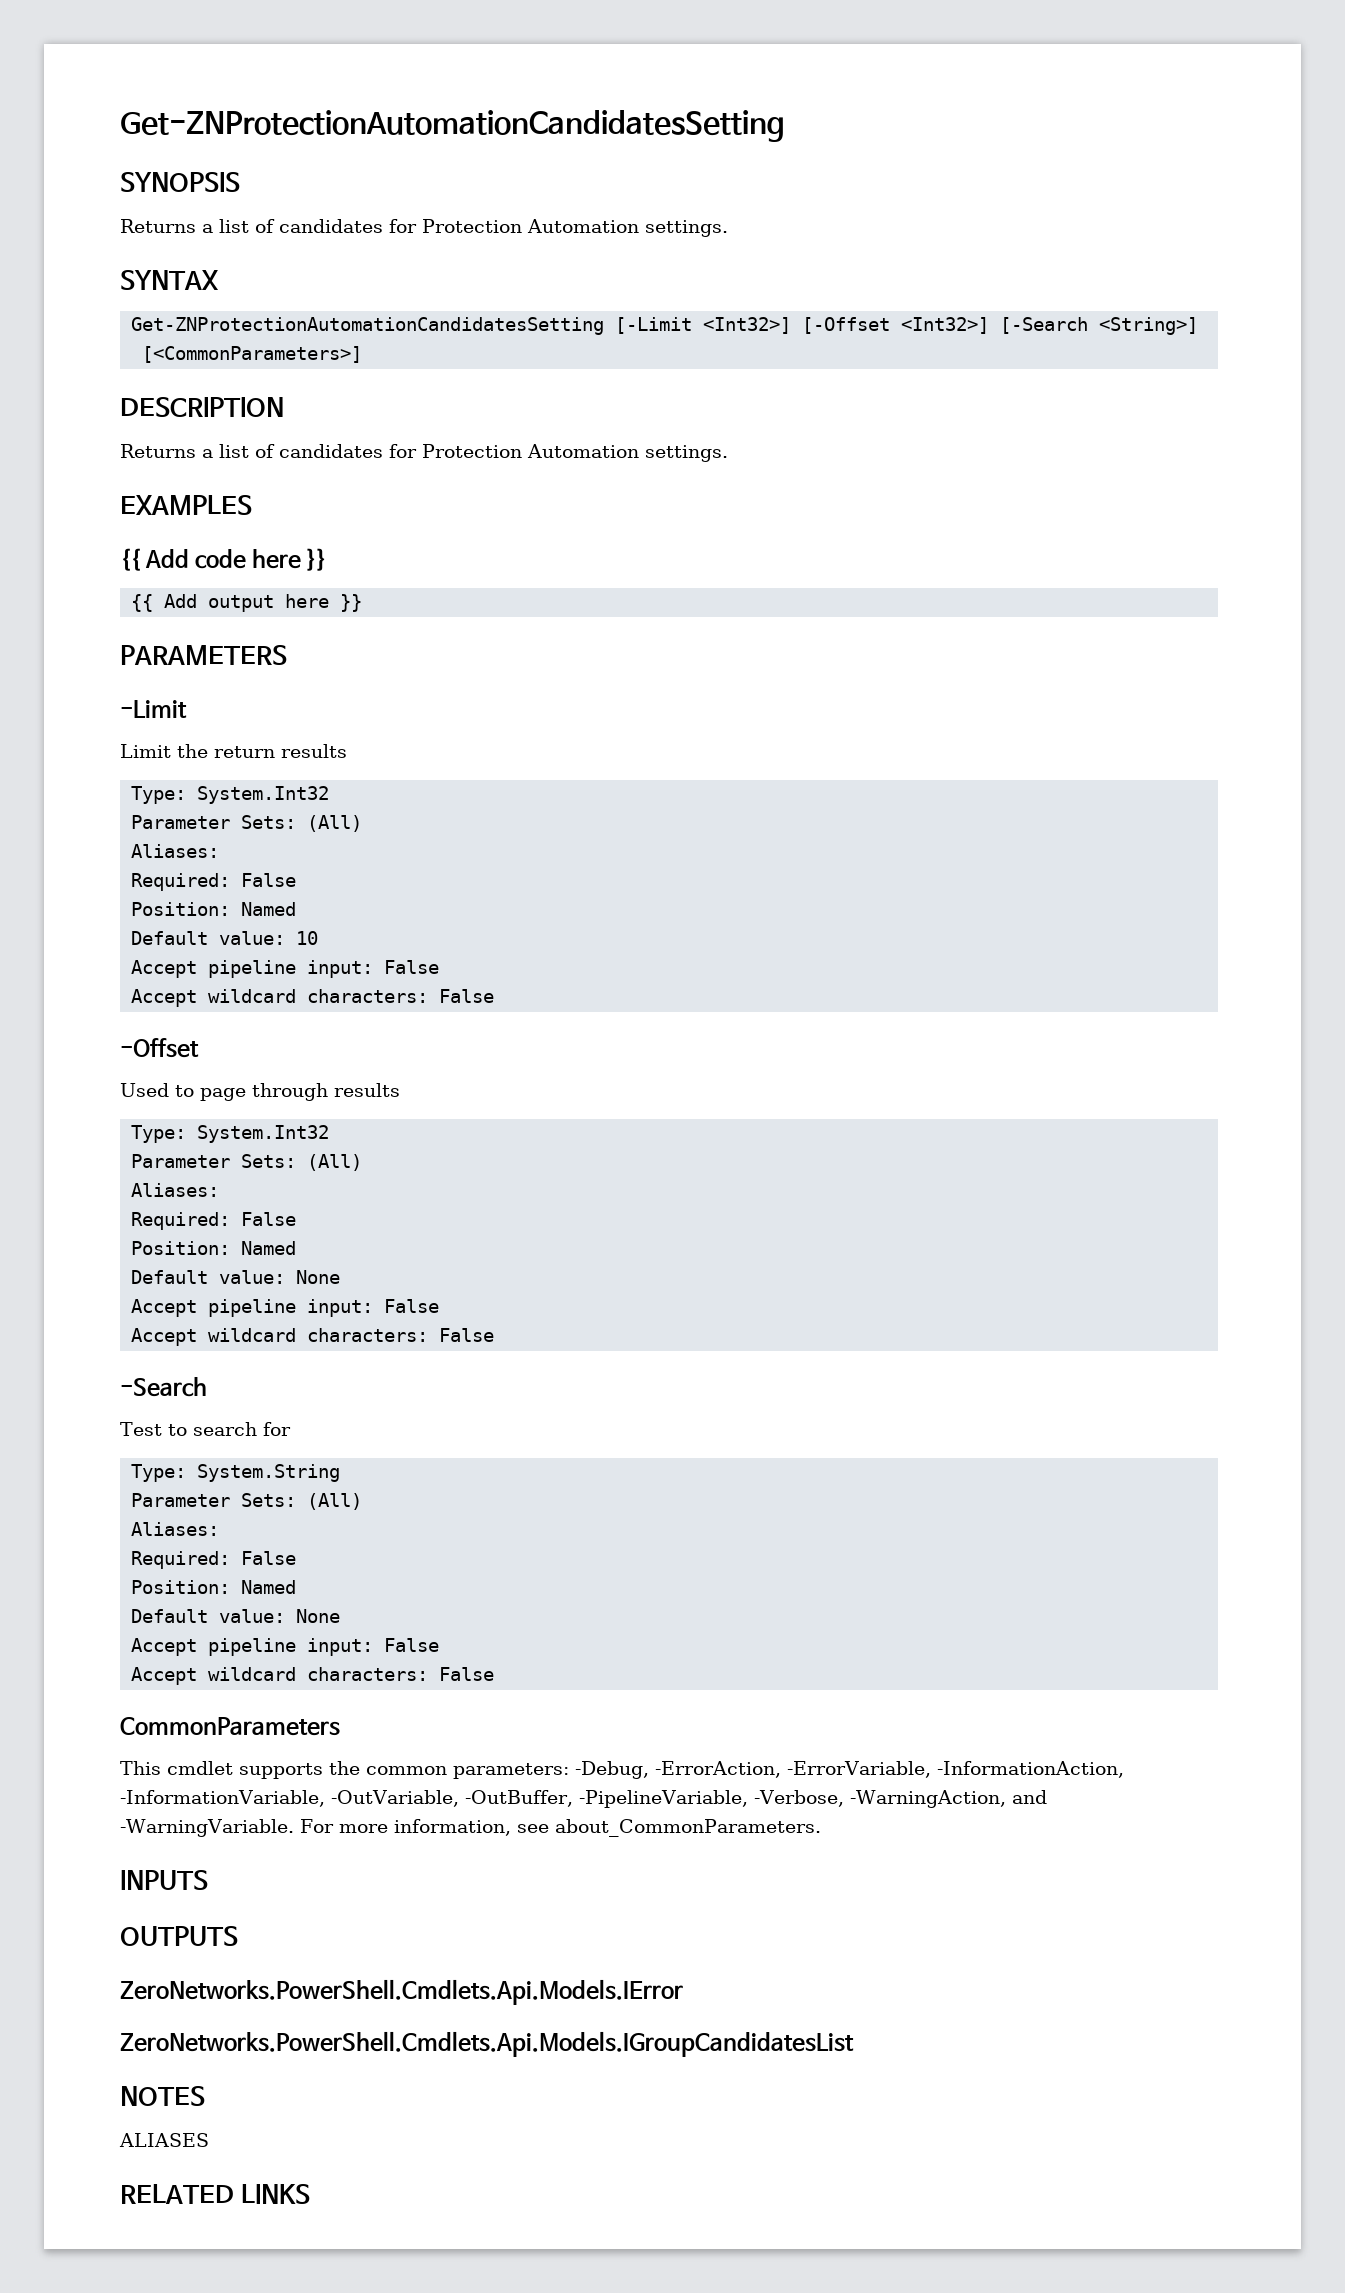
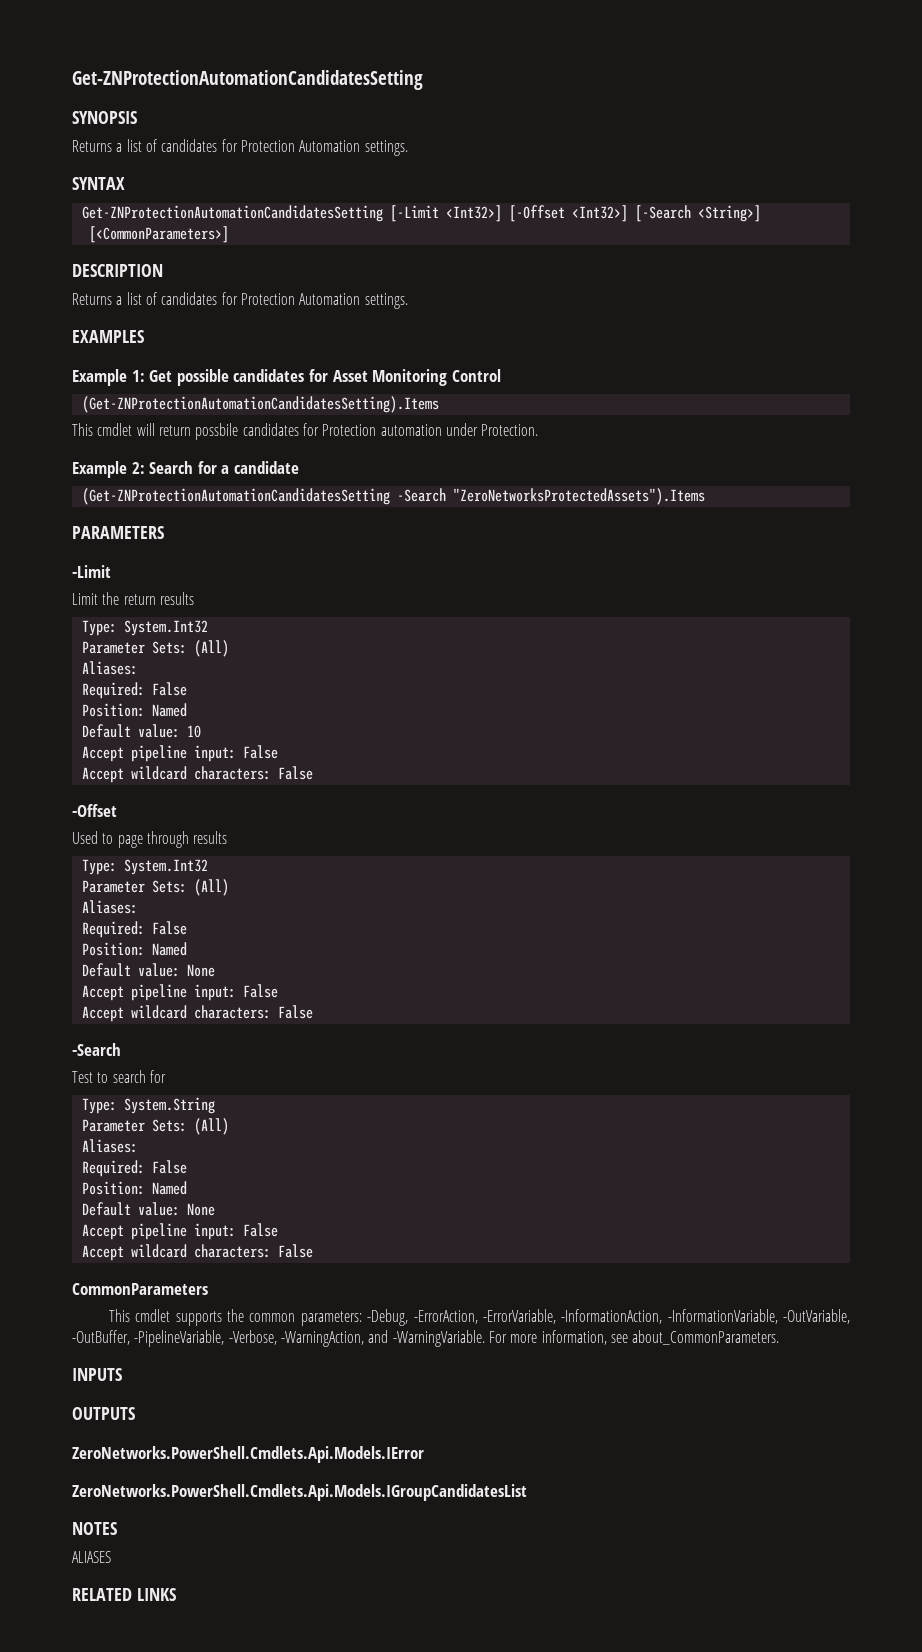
[120,548,328,571] [131,594,363,612] {{ Add code here }} // {{ Add output here }} -> [72,369,501,386] [81,396,439,413] [72,423,539,440] [72,461,299,478] [81,488,705,505] Example 1: Get possible candidates for Asset Monitoring Control // (Get-ZNProtectionAutomationCandidatesSetting).Items // This cmdlet will return possbile candidates for Protection automation under Protection. // Example 2: Search for a candidate // (Get-ZNProtectionAutomationCandidatesSetting -Search "ZeroNetworksProtectedAssets").Items

